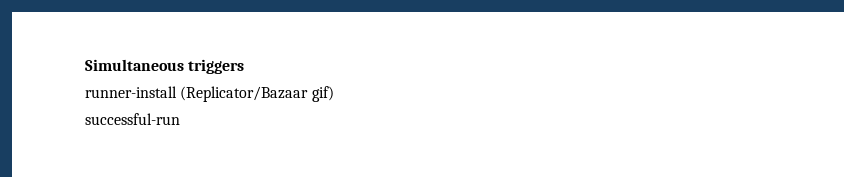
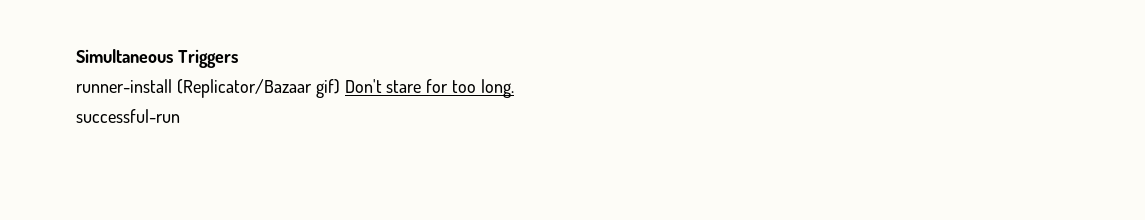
[188,59,245,74] triggers -> [177,49,238,68] Triggers
(334, 94) none -> [344,79,514,98] Don't stare for too long.

